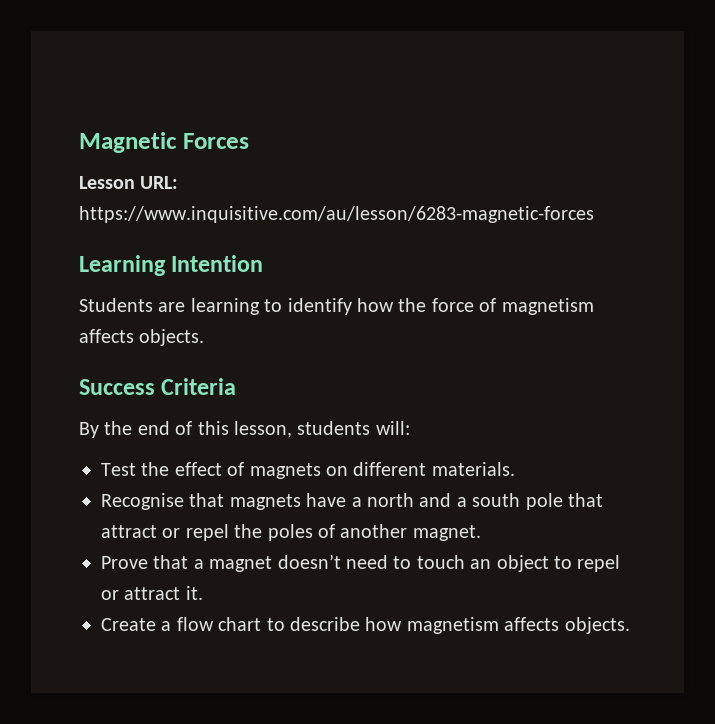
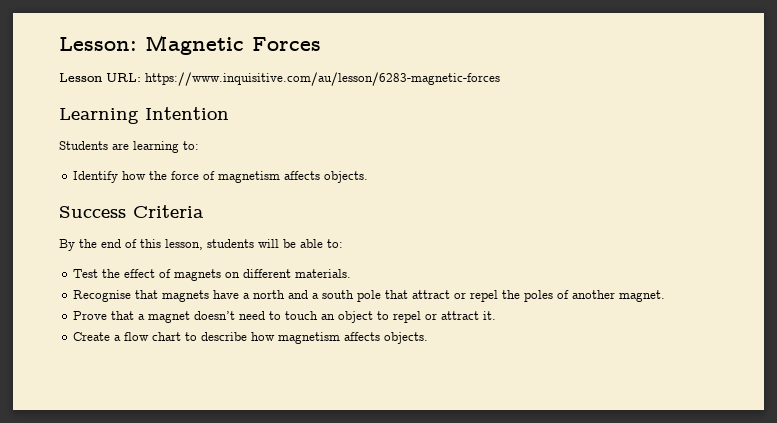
(79, 142) none -> [59,37,137,51] Lesson:
[264,298,352,315] to identify -> [183,141,199,150] [73,171,119,183] to: // Identify
[375,421,410,435] will: -> [258,239,343,248] will be able to:

